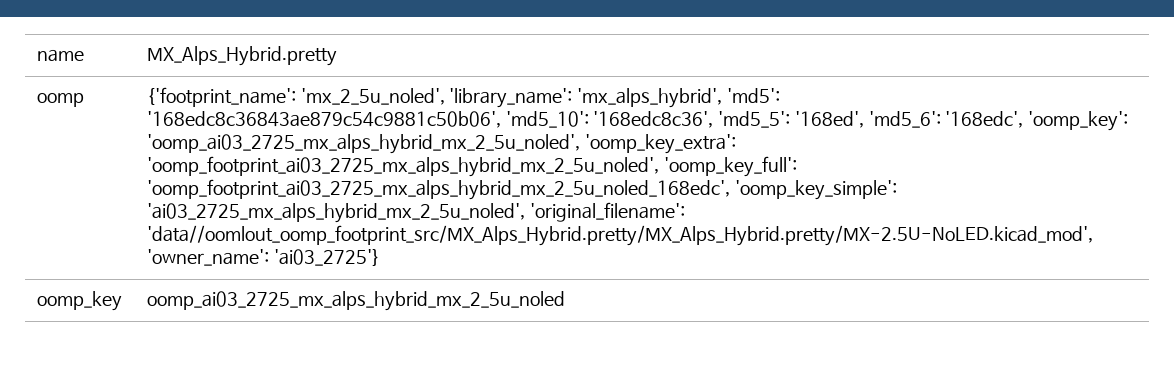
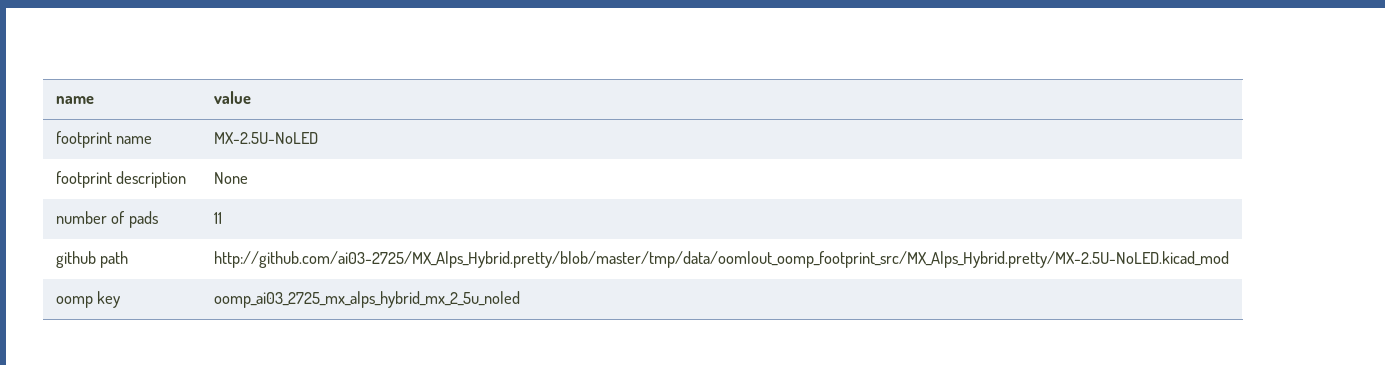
[37,49,85,62] [147,46,338,66] [37,93,85,107] [147,87,780,108] [147,111,1129,131] [147,134,736,154] [147,156,797,177] [147,179,897,200] [147,202,685,223] [147,225,1094,246] [147,249,380,266] [37,291,123,311] name | MX_Alps_Hybrid.pretty // oomp | {'footprint_name': 'mx_2_5u_noled', 'library_name': 'mx_alps_hybrid', 'md5': '168edc8c36843ae879c54c9881c50b06', 'md5_10': '168edc8c36', 'md5_5': '168ed', 'md5_6': '168edc', 'oomp_key': 'oomp_ai03_2725_mx_alps_hybrid_mx_2_5u_noled', 'oomp_key_extra': 'oomp_footprint_ai03_2725_mx_alps_hybrid_mx_2_5u_noled', 'oomp_key_full': 'oomp_footprint_ai03_2725_mx_alps_hybrid_mx_2_5u_noled_168edc', 'oomp_key_simple': 'ai03_2725_mx_alps_hybrid_mx_2_5u_noled', 'original_filename': 'data//oomlout_oomp_footprint_src/MX_Alps_Hybrid.pretty/MX_Alps_Hybrid.pretty/MX-2.5U-NoLED.kicad_mod', 'owner_name': 'ai03_2725'} // oomp_key -> [55,96,94,104] [213,91,251,104] [55,131,153,148] [213,132,318,144] [55,171,187,188] [213,172,248,184] [55,211,158,228] [213,212,222,224] [55,251,129,268] [213,251,1229,268] [55,291,121,308] name | value // footprint name | MX-2.5U-NoLED // footprint description | None // number of pads | 11 // github path | http://github.com/ai03-2725/MX_Alps_Hybrid.pretty/blob/master/tmp/data/oomlout_oomp_footprint_src/MX_Alps_Hybrid.pretty/MX-2.5U-NoLED.kicad_mod // oomp key

